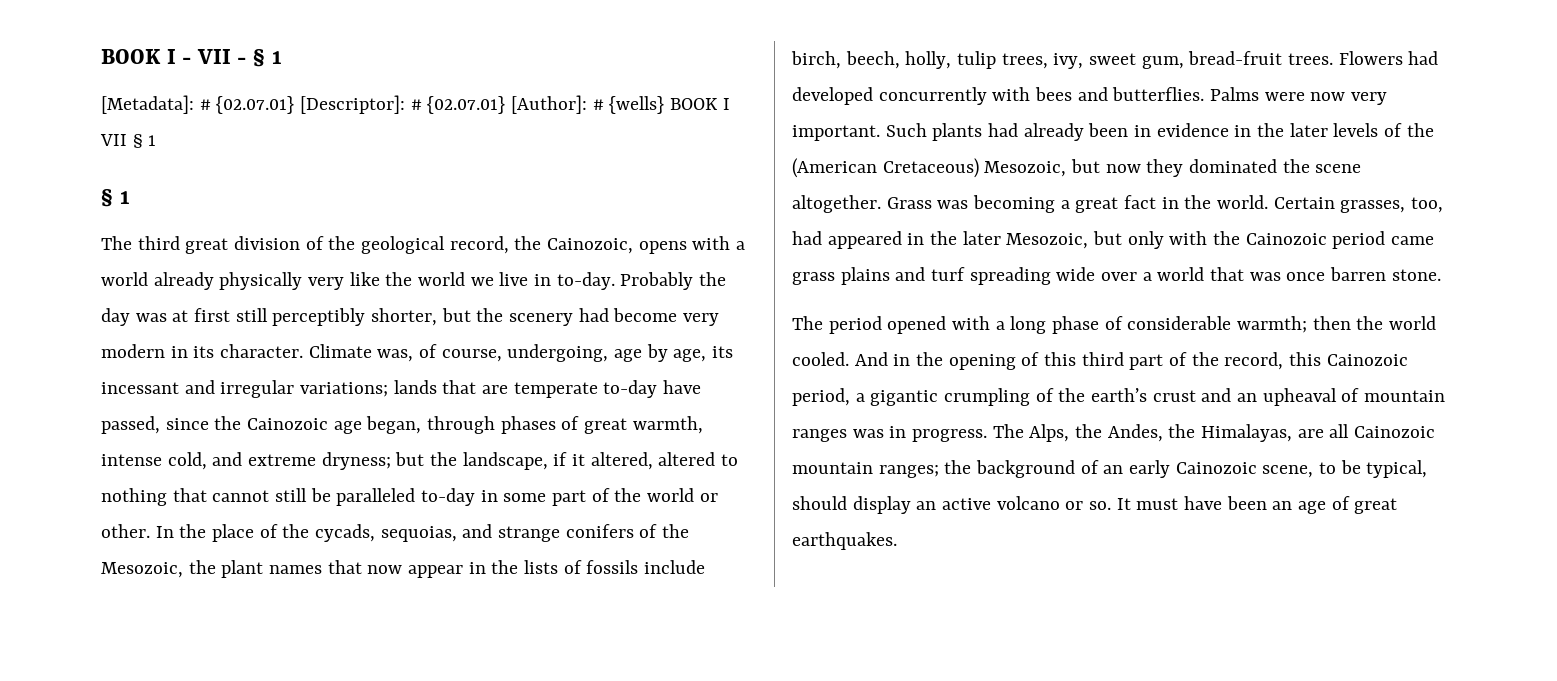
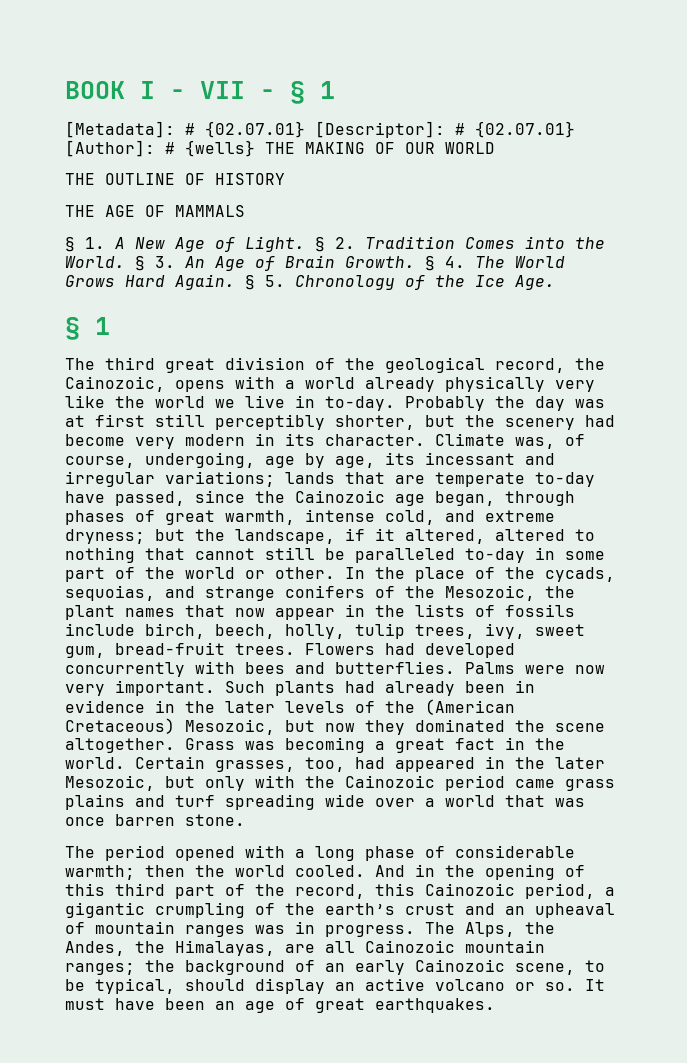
[670,98,730,110] [100,134,157,148] BOOK I VII § 1 -> [265,142,495,154] [65,173,285,185] [65,205,245,217] [65,236,605,252] [65,255,565,271] [65,274,555,290] THE MAKING OF OUR WORLD // THE OUTLINE OF HISTORY // THE AGE OF MAMMALS // § 1. A New Age of Light. § 2. Tradition Comes into the World. § 3. An Age of Brain Growth. § 4. The World Grows Hard Again. § 5. Chronology of the Ice Age.

